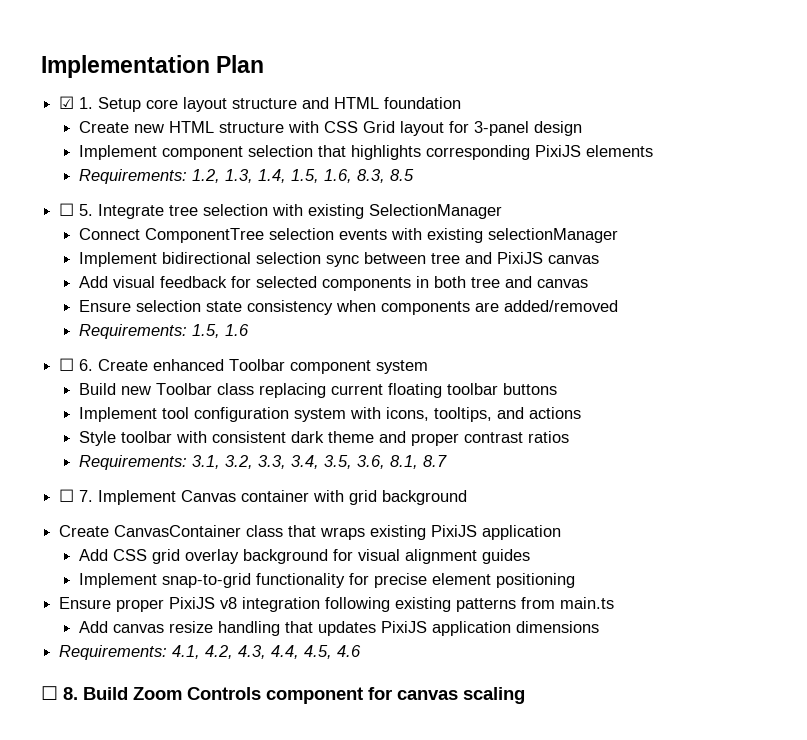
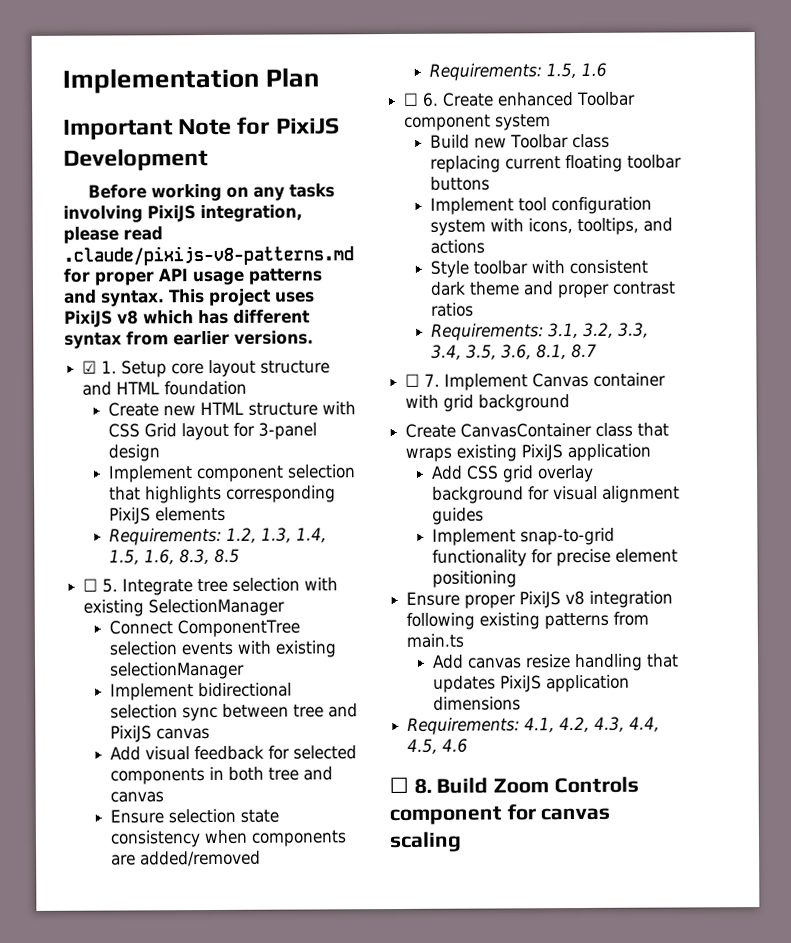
(265, 64) none -> [63,116,340,140] [63,148,208,171] [87,183,335,202] [63,204,303,223] [63,226,163,244] [63,245,354,266] [63,268,322,286] [64,288,315,307] [64,309,310,328] [64,330,314,349] // Important Note for PixiJS Development // Before working on any tasks involving PixiJS integration, please read .claude/pixijs-v8-patterns.md for proper API usage patterns and syntax. This project uses PixiJS v8 which has different syntax from earlier versions.

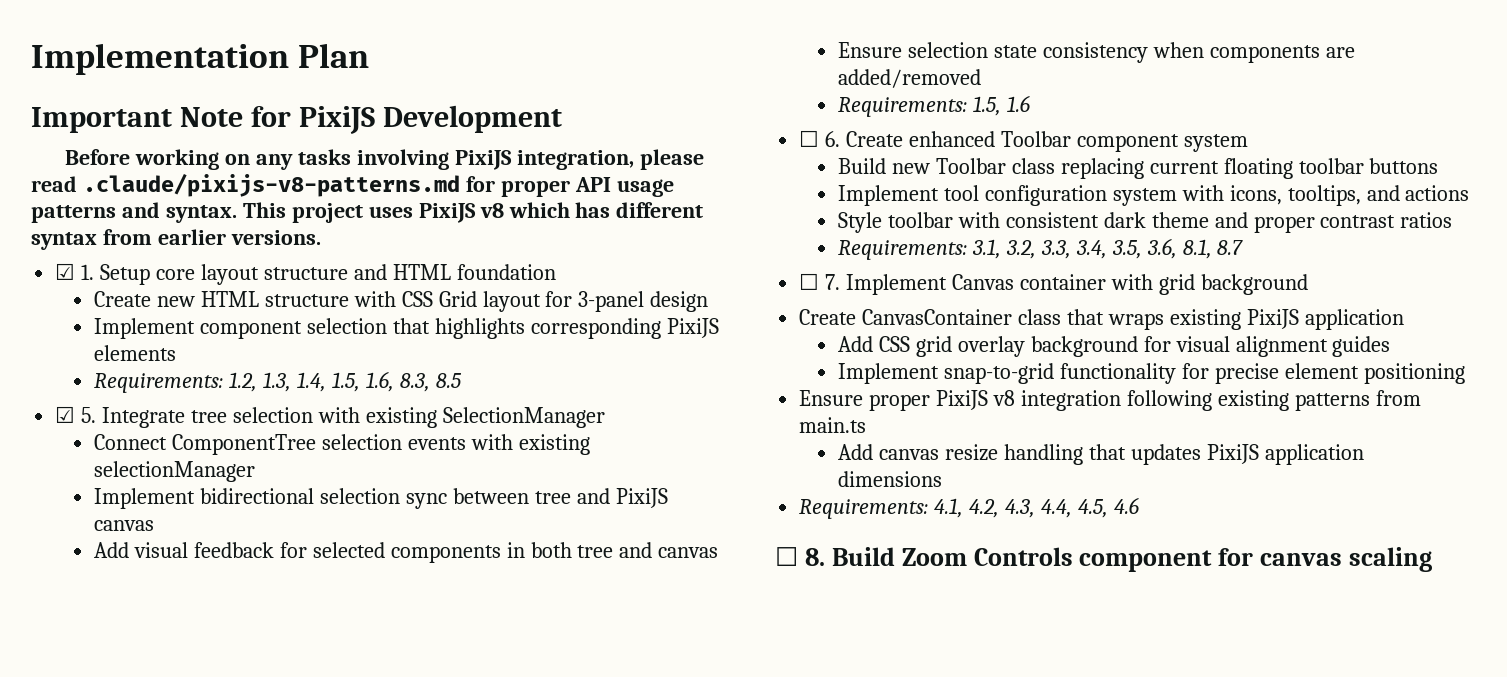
[83,578,99,592] ☐ -> [55,406,76,423] ☑

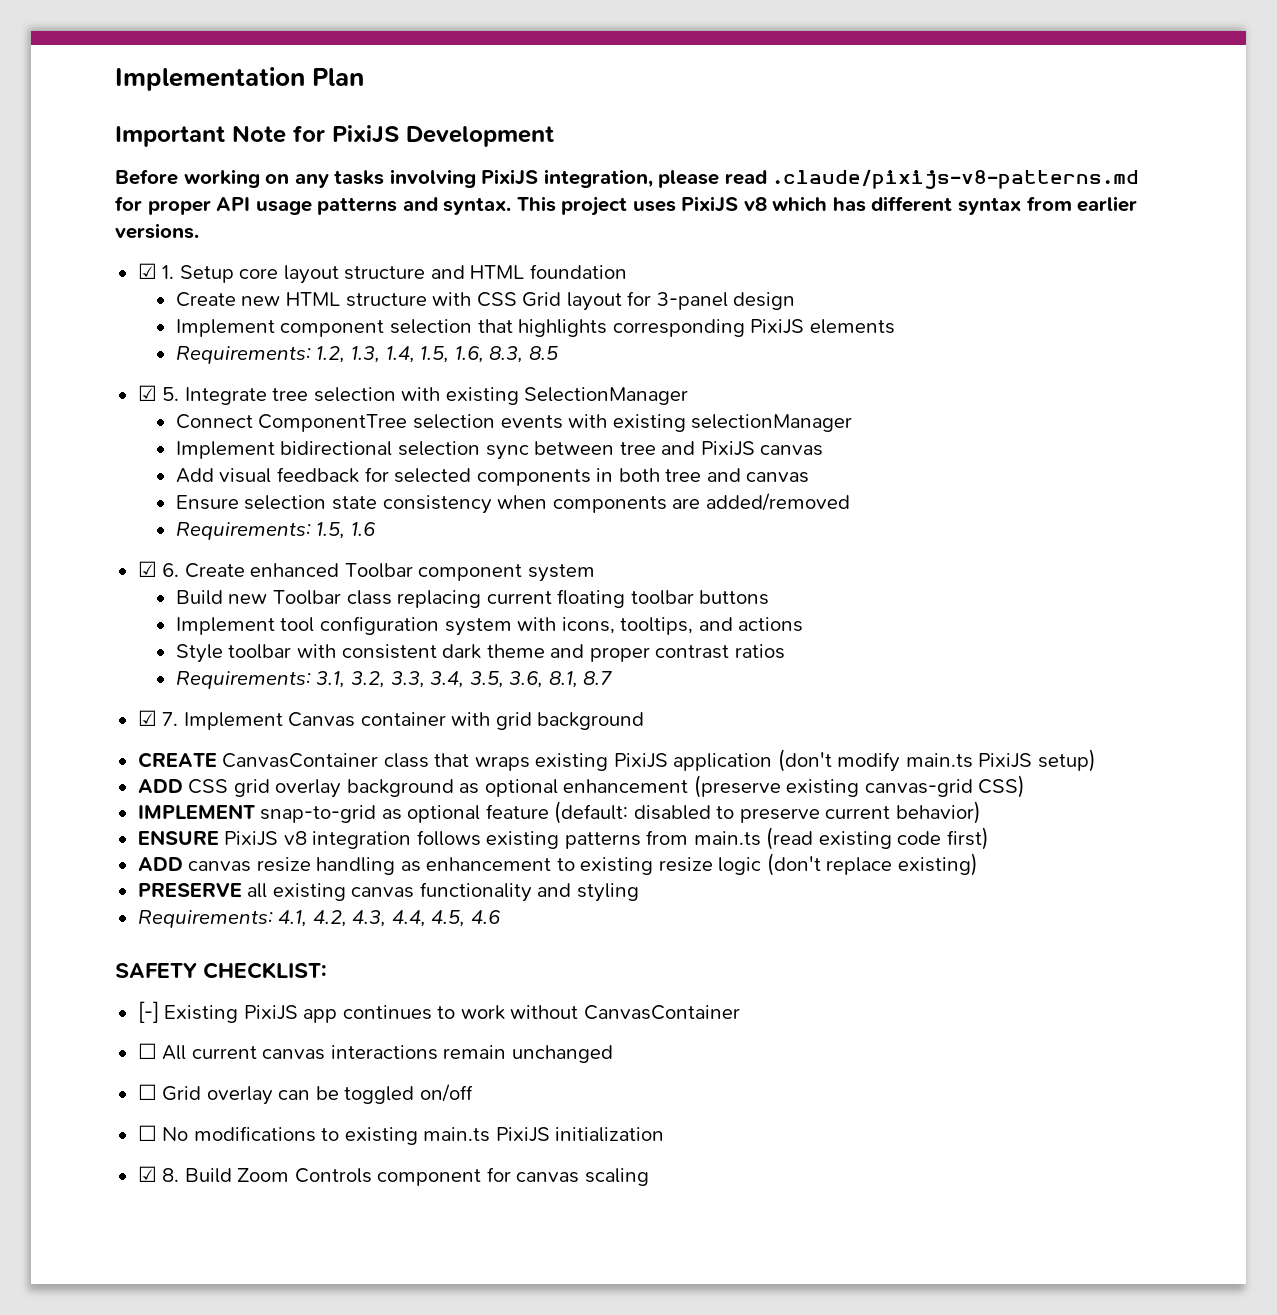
[799,130,820,147] ☐ -> [137,561,157,577] ☑
[799,273,820,290] ☐ -> [137,710,157,726] ☑
[799,309,857,325] Create -> [137,752,217,768] CREATE
[837,336,1391,357] [837,363,1465,384] [799,390,931,411] // Add CSS grid overlay background for visual alignment guides // Implement snap-to-grid functionality for precise element positioning // Ensure proper -> [777,749,1096,772] [137,775,1026,798] [137,801,981,824] [137,830,219,845] (don't modify main.ts PixiJS setup) // ADD CSS grid overlay background as optional enhancement (preserve existing canvas-grid CSS) // IMPLEMENT snap-to-grid as optional feature (default: disabled to preserve current behavior) // ENSURE
[1126,390,1212,411] following -> [416,830,481,846] follows
[837,444,1364,465] [837,471,942,487] // Add canvas resize handling that updates PixiJS application dimensions -> [766,827,989,850] [137,853,978,876] [137,882,639,902] (read existing code first) // ADD canvas resize handling as enhancement to existing resize logic (don't replace existing) // PRESERVE all existing canvas functionality and styling
[775,547,798,566] ☐ -> [115,962,327,979] [137,1001,740,1023] [137,1043,613,1063] [137,1084,473,1105] [137,1125,665,1145] [137,1166,157,1182] SAFETY CHECKLIST: // [-] Existing PixiJS app continues to work without CanvasContainer // ☐ All current canvas interactions remain unchanged // ☐ Grid overlay can be toggled on/off // ☐ No modifications to existing main.ts PixiJS initialization // ☑

